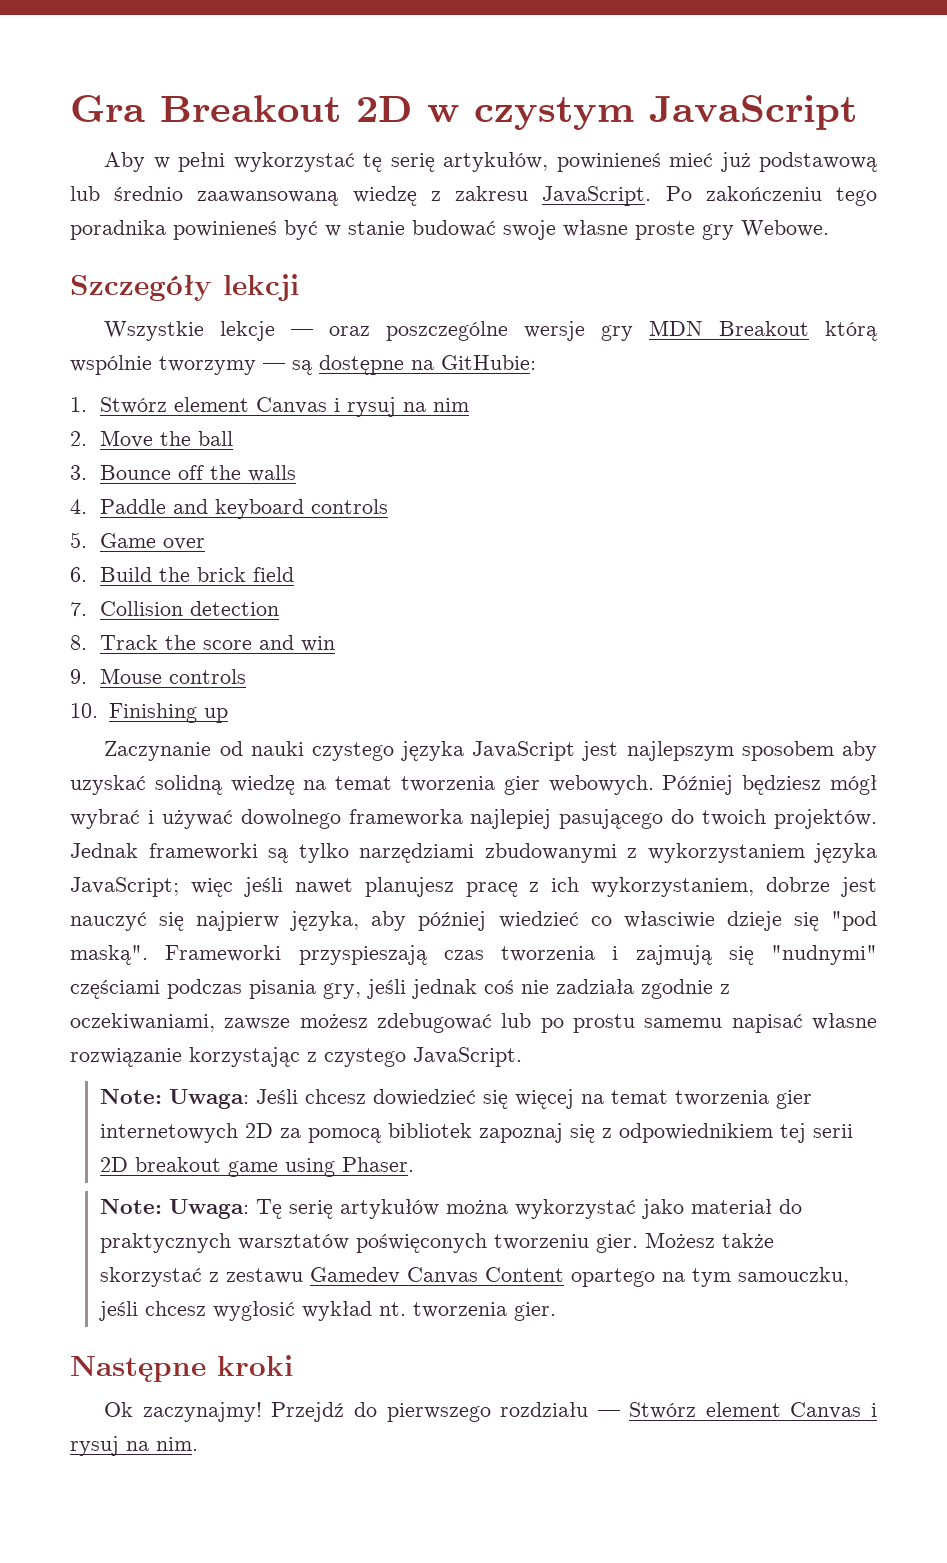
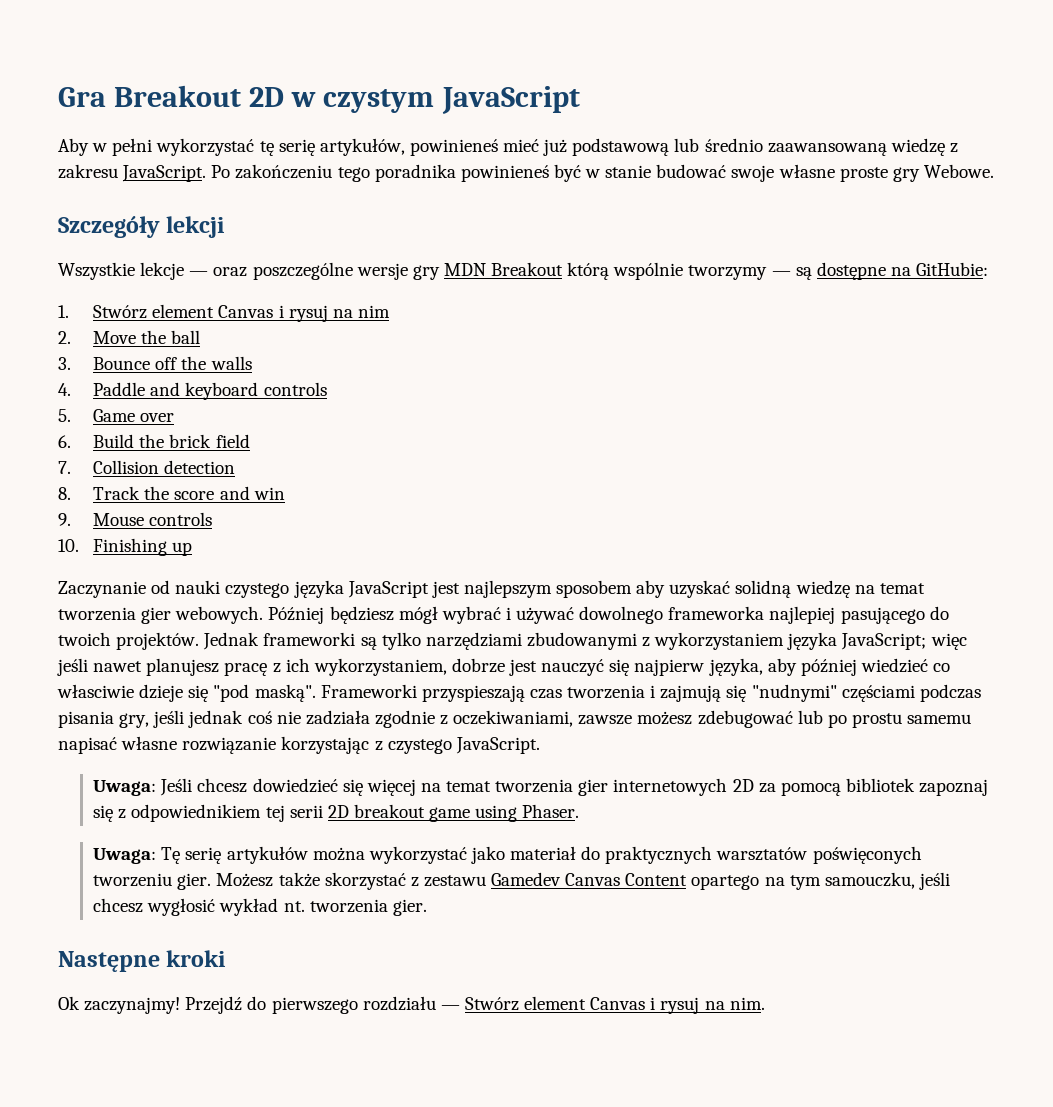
[99,1089,162,1104] Note: -> (540, 745) none
[99,1199,162,1214] Note: -> (580, 811) none

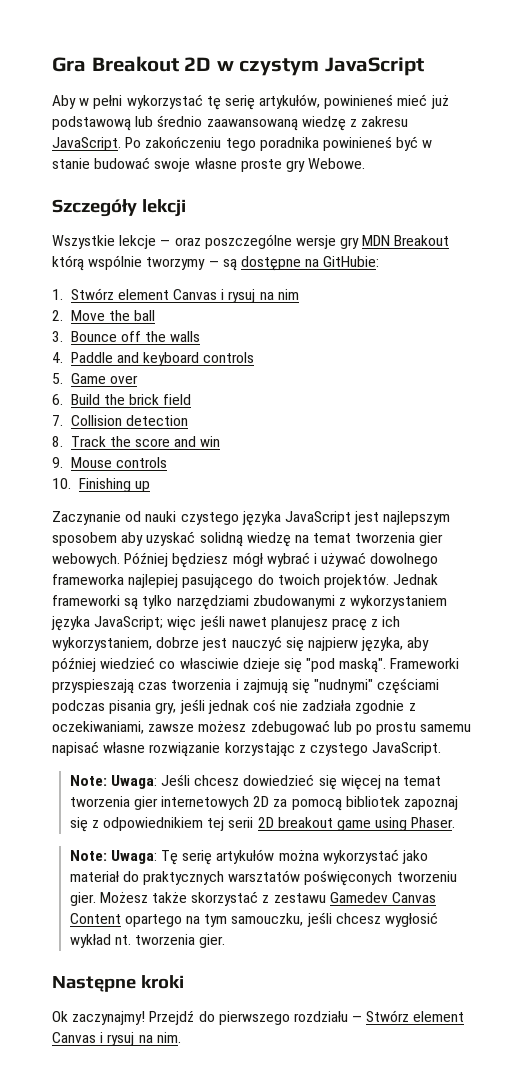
(540, 745) none -> [69,775,107,786] Note:
(580, 811) none -> [69,850,107,861] Note:

